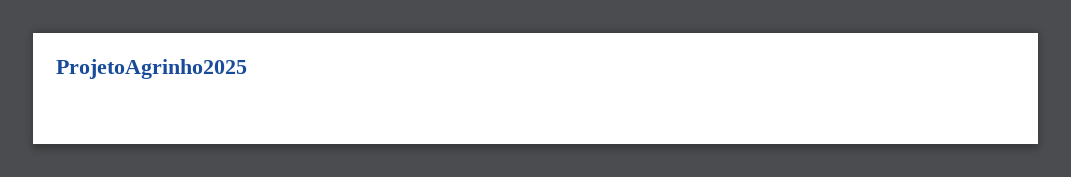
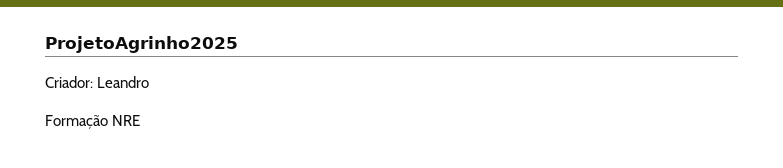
(247, 69) none -> [45,76,150,88] [45,115,141,129] // Criador: Leandro // Formação NRE

